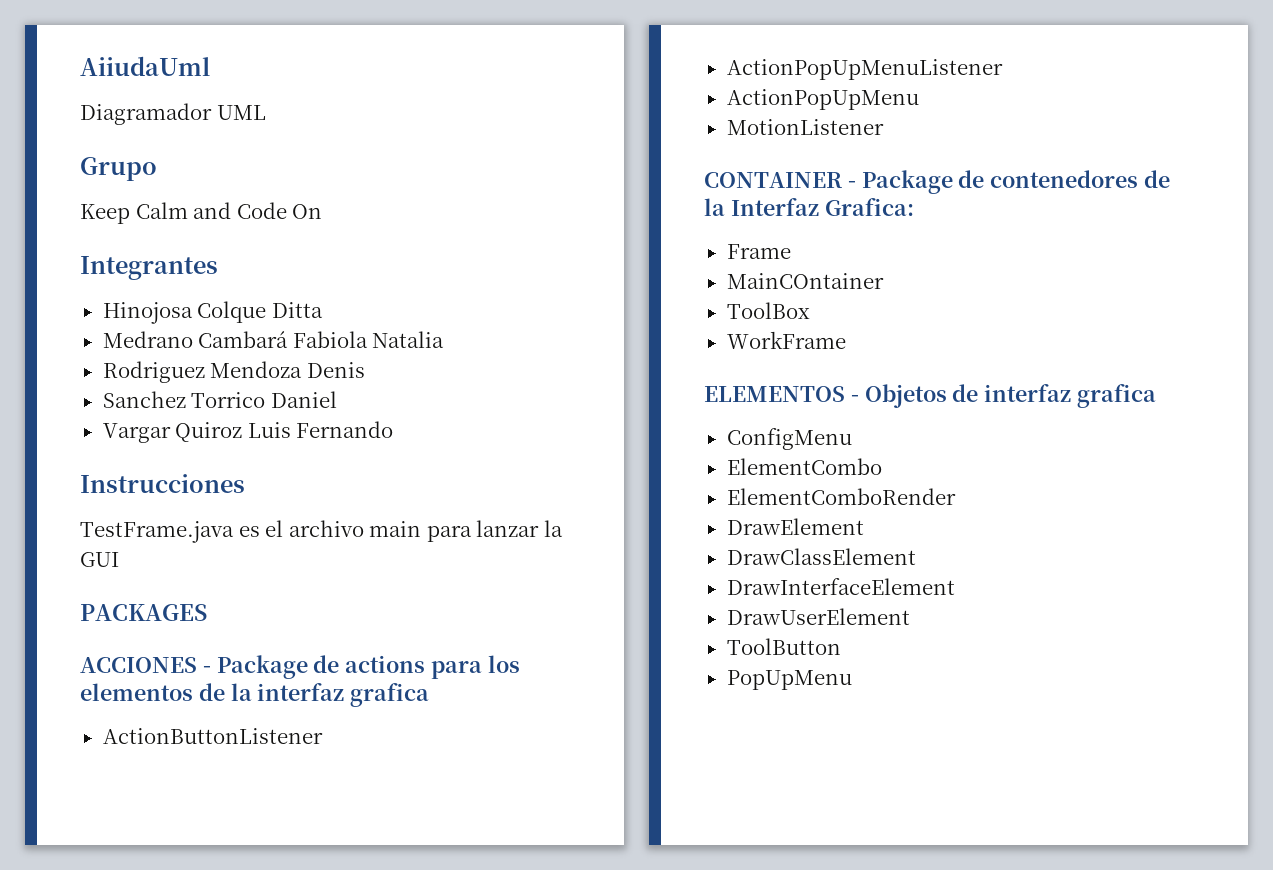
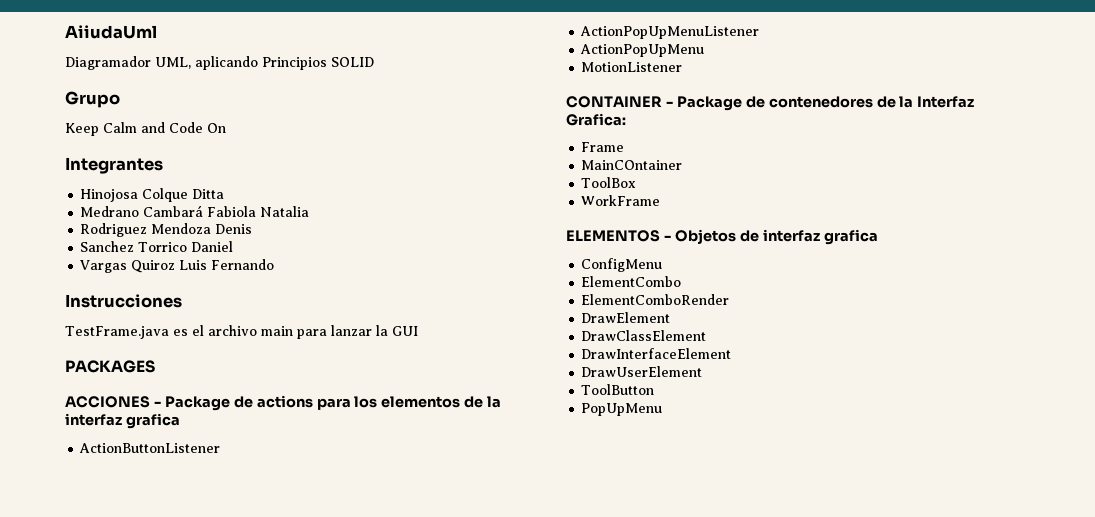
[216,105,266,120] UML -> [155,56,374,70] UML, aplicando Principios SOLID
[102,423,171,443] Vargar -> [80,260,128,273] Vargas

